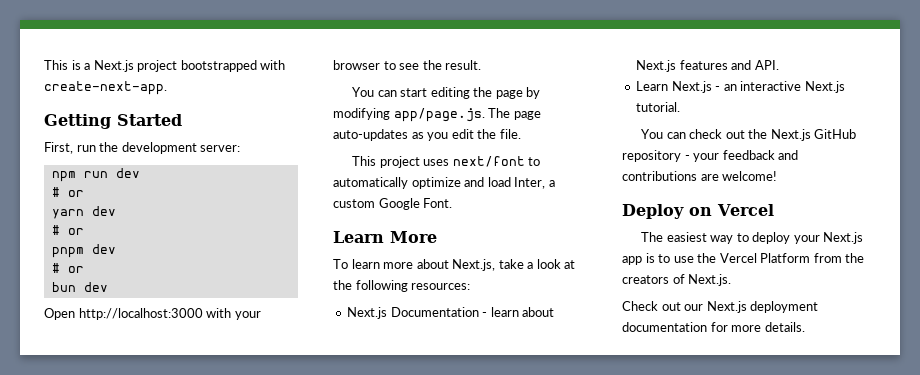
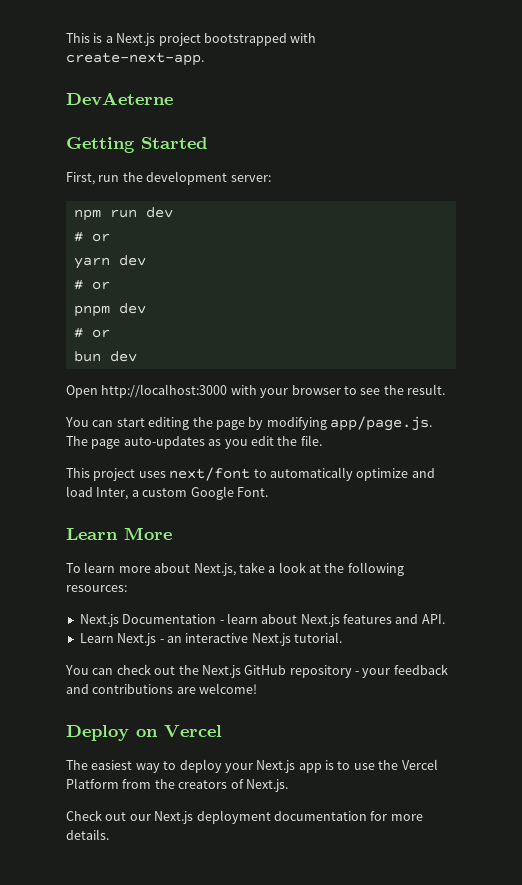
(167, 88) none -> [66,92,173,106] // DevAeterne

